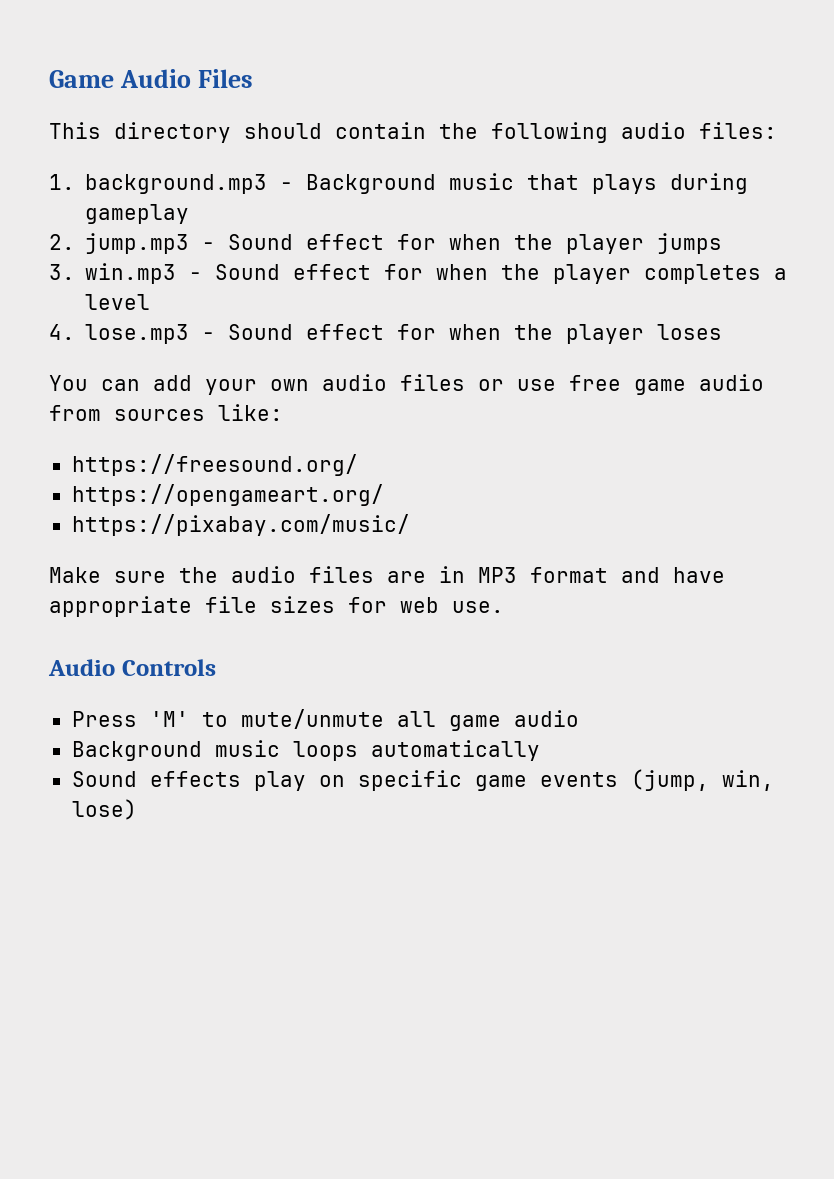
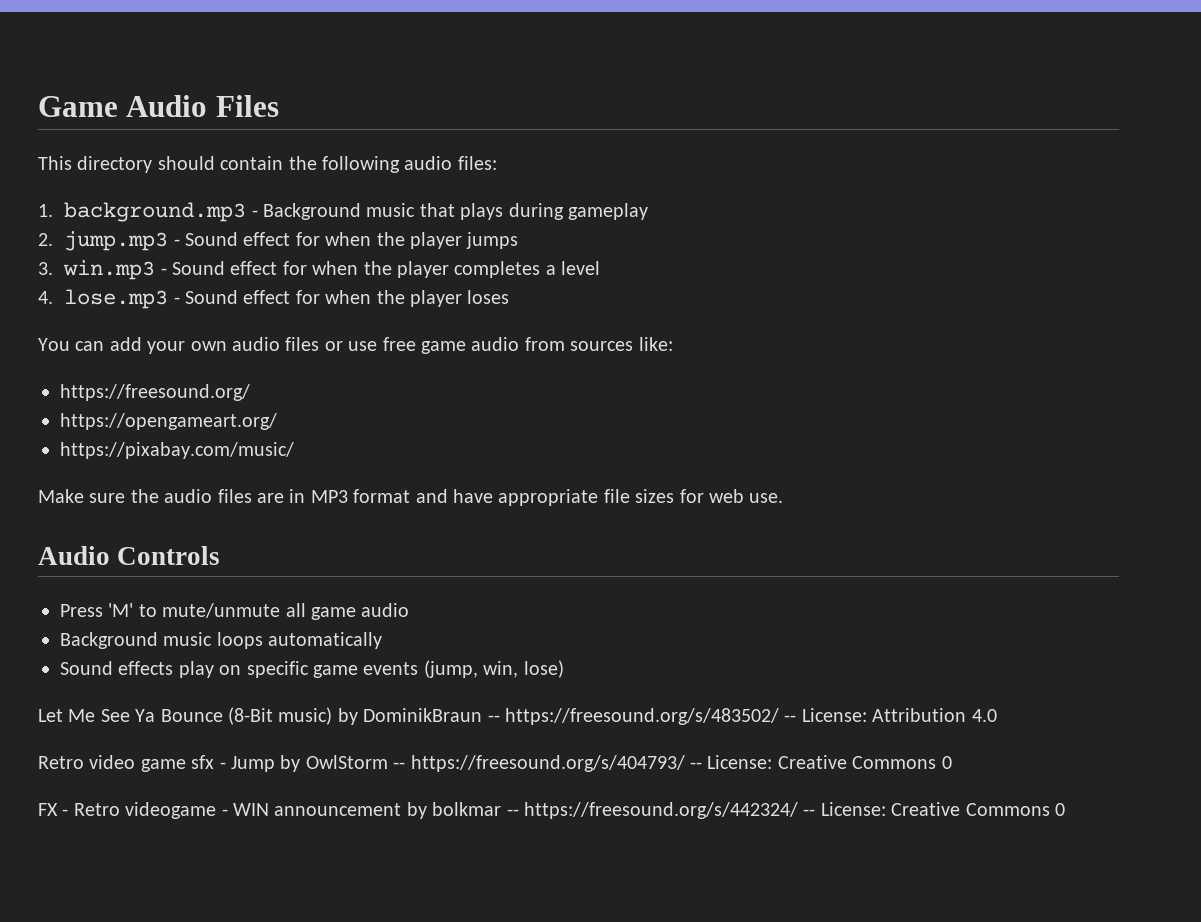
(137, 809) none -> [38,707,997,725] [38,755,952,772] [38,802,1065,819] // Let Me See Ya Bounce (8-Bit music) by DominikBraun -- https://freesound.org/s/483502/ -- License: Attribution 4.0 // Retro video game sfx - Jump by OwlStorm -- https://freesound.org/s/404793/ -- License: Creative Commons 0 // FX - Retro videogame - WIN announcement by bolkmar -- https://freesound.org/s/442324/ -- License: Creative Commons 0

